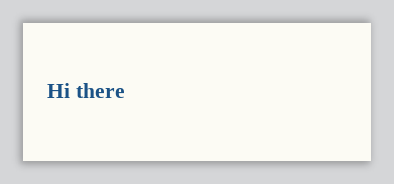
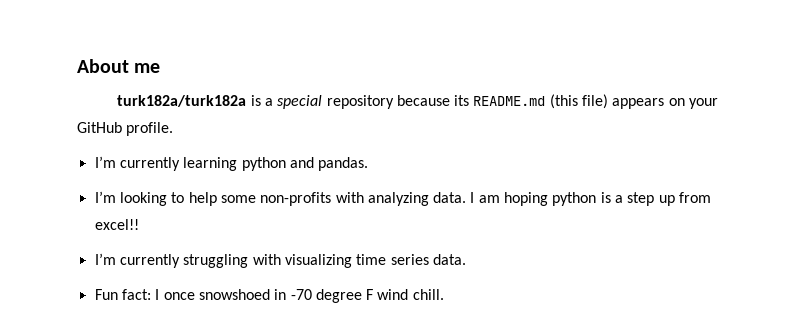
[47,83,125,98] Hi there -> [77,59,161,73] [117,94,719,109] [77,122,174,136] [94,156,369,171] [94,191,712,206] [94,219,139,230] [94,253,466,268] [94,289,444,303] About me // turk182a/turk182a is a special repository because its README.md (this file) appears on your GitHub profile. // I’m currently learning python and pandas. // I’m looking to help some non-profits with analyzing data. I am hoping python is a step up from excel!! // I’m currently struggling with visualizing time series data. // Fun fact: I once snowshoed in -70 degree F wind chill.

